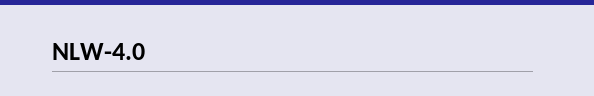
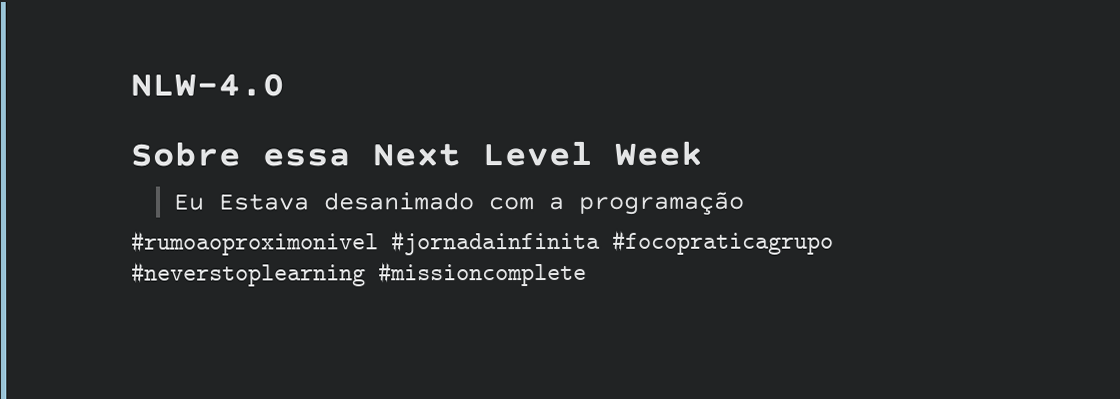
(145, 51) none -> [130,140,703,167] [172,191,745,215] [131,229,834,256] [131,260,587,287] // Sobre essa Next Level Week // Eu Estava desanimado com a programação // #rumoaoproximonivel #jornadainfinita #focopraticagrupo #neverstoplearning #missioncomplete

